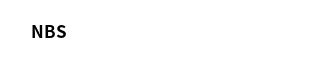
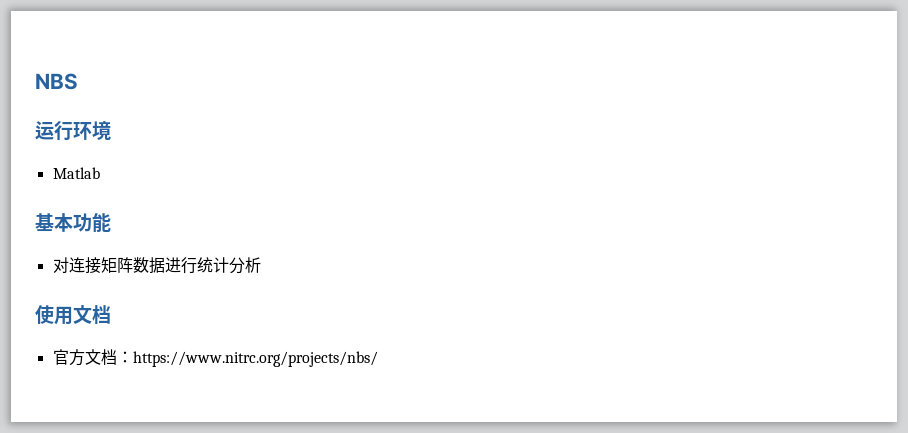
(67, 31) none -> [35,121,111,141] [52,167,100,179] [35,213,111,232] [52,257,261,274] [35,305,111,325] [52,349,378,367] // 运行环境 // Matlab // 基本功能 // 对连接矩阵数据进行统计分析 // 使用文档 // 官方文档：https://www.nitrc.org/projects/nbs/

